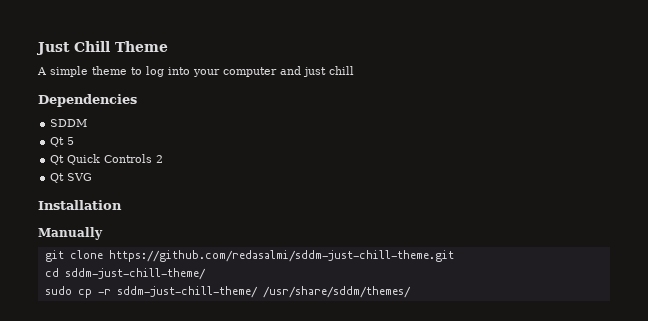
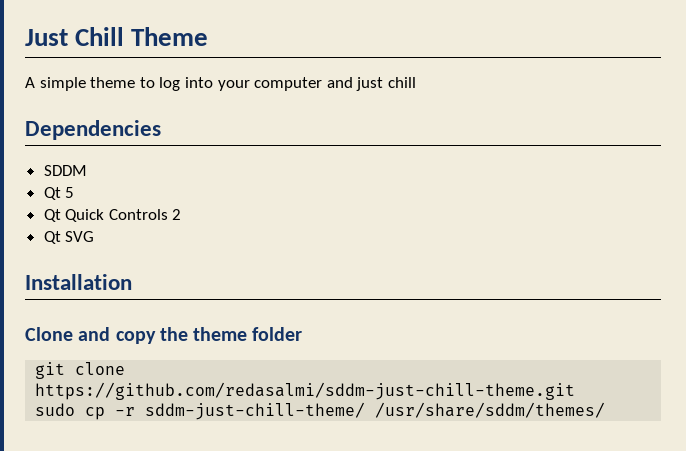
[38,227,103,240] Manually -> [25,327,303,344] Clone and copy the theme folder
[44,268,206,280] // cd sddm-just-chill-theme/ -> (576, 391) none

